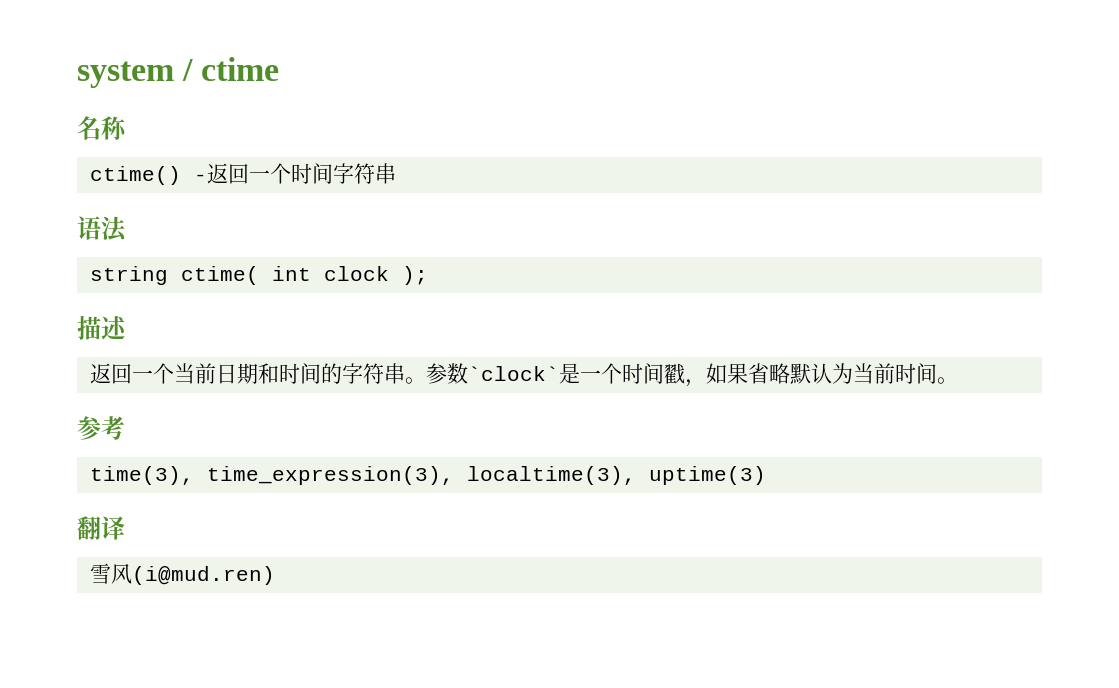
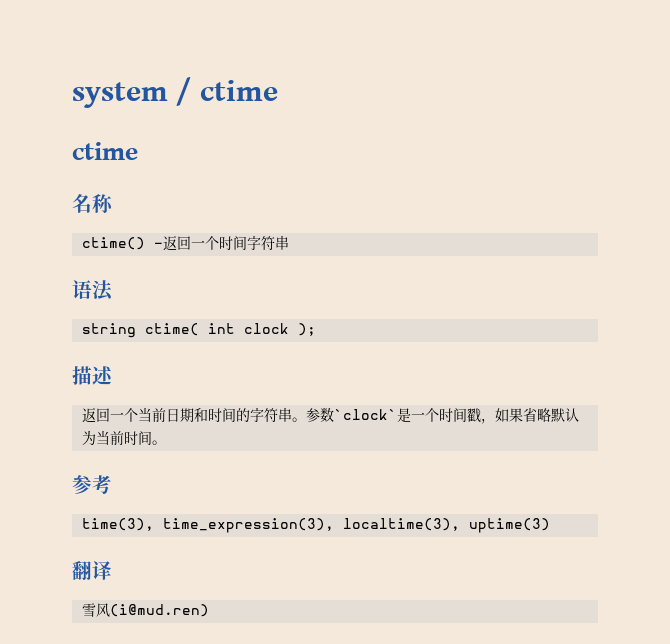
(280, 69) none -> [72,142,138,160] // ctime

